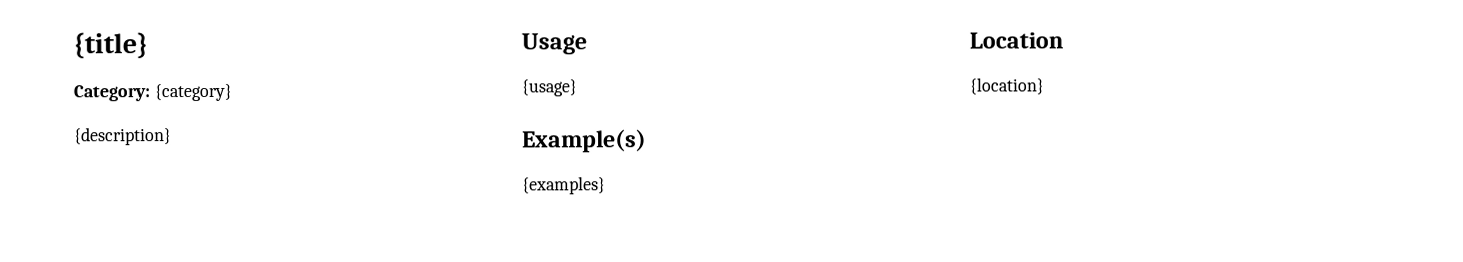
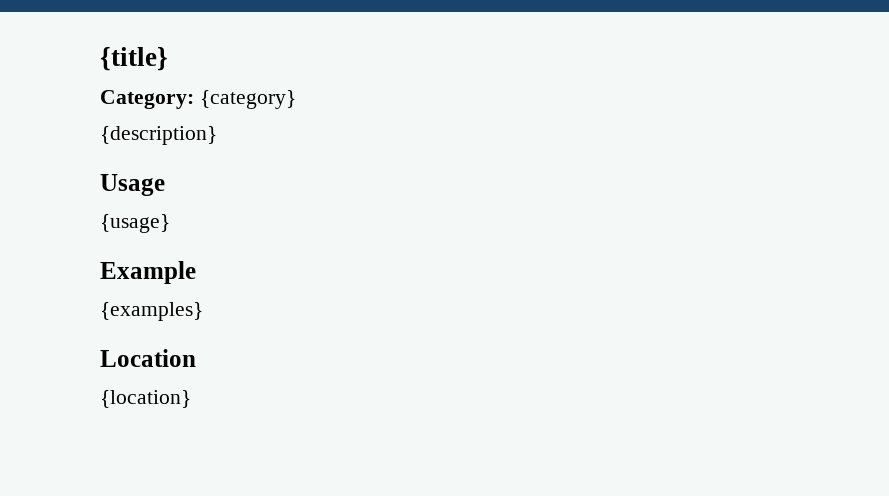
[521,129,647,153] Example(s) -> [100,261,196,284] Example

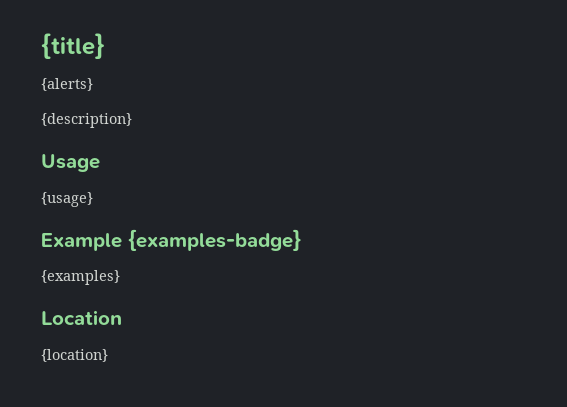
[100,90,296,109] Category: {category} -> [41,78,93,91] {alerts}
(196, 272) none -> [128,229,301,251] {examples-badge}

